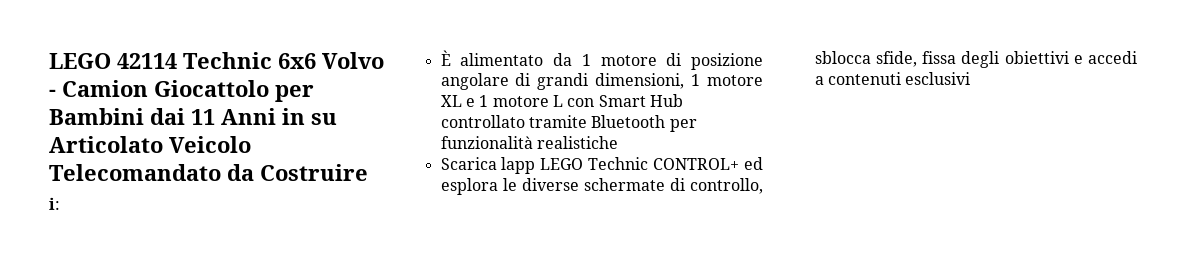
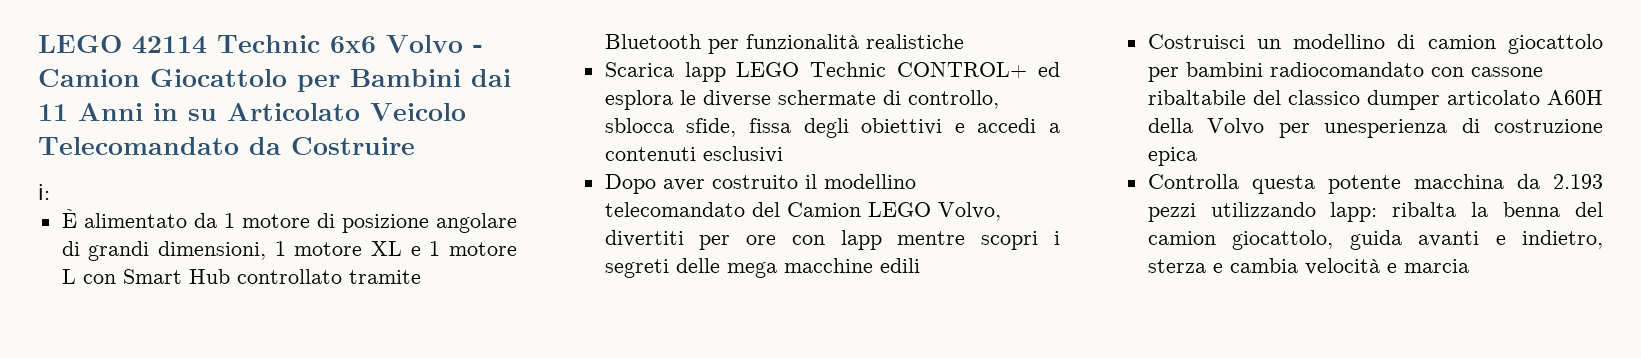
(971, 78) none -> [604,174,916,194] [604,202,1001,221] [604,230,1060,250] [604,258,920,278] [1147,34,1603,54] [1147,62,1543,82] [1147,90,1603,110] [1147,118,1603,138] [1147,147,1197,166] [1147,174,1603,194] [1147,202,1603,222] [1147,230,1603,250] [1147,258,1469,275] // Dopo aver costruito il modellino telecomandato del Camion LEGO Volvo, divertiti per ore con lapp mentre scopri i segreti delle mega macchine edili // Costruisci un modellino di camion giocattolo per bambini radiocomandato con cassone ribaltabile del classico dumper articolato A60H della Volvo per unesperienza di costruzione epica // Controlla questa potente macchina da 2.193 pezzi utilizzando lapp: ribalta la benna del camion giocattolo, guida avanti e indietro, sterza e cambia velocità e marcia

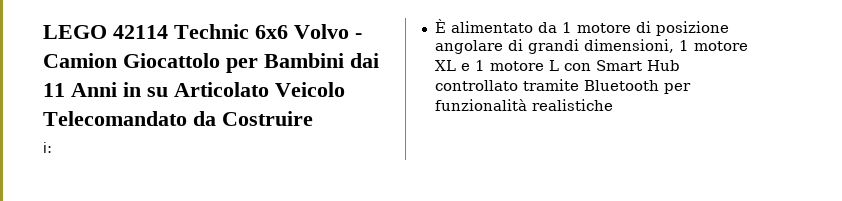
[604,62,1060,82] [604,90,999,110] [604,118,1060,138] [604,146,783,163] [604,174,916,194] [604,202,1001,221] [604,230,1060,250] [604,258,920,278] [1147,34,1603,54] [1147,62,1543,82] [1147,90,1603,110] [1147,118,1603,138] [1147,147,1197,166] [1147,174,1603,194] [1147,202,1603,222] [1147,230,1603,250] [1147,258,1469,275] // Scarica lapp LEGO Technic CONTROL+ ed esplora le diverse schermate di controllo, sblocca sfide, fissa degli obiettivi e accedi a contenuti esclusivi // Dopo aver costruito il modellino telecomandato del Camion LEGO Volvo, divertiti per ore con lapp mentre scopri i segreti delle mega macchine edili // Costruisci un modellino di camion giocattolo per bambini radiocomandato con cassone ribaltabile del classico dumper articolato A60H della Volvo per unesperienza di costruzione epica // Controlla questa potente macchina da 2.193 pezzi utilizzando lapp: ribalta la benna del camion giocattolo, guida avanti e indietro, sterza e cambia velocità e marcia -> (613, 105) none

